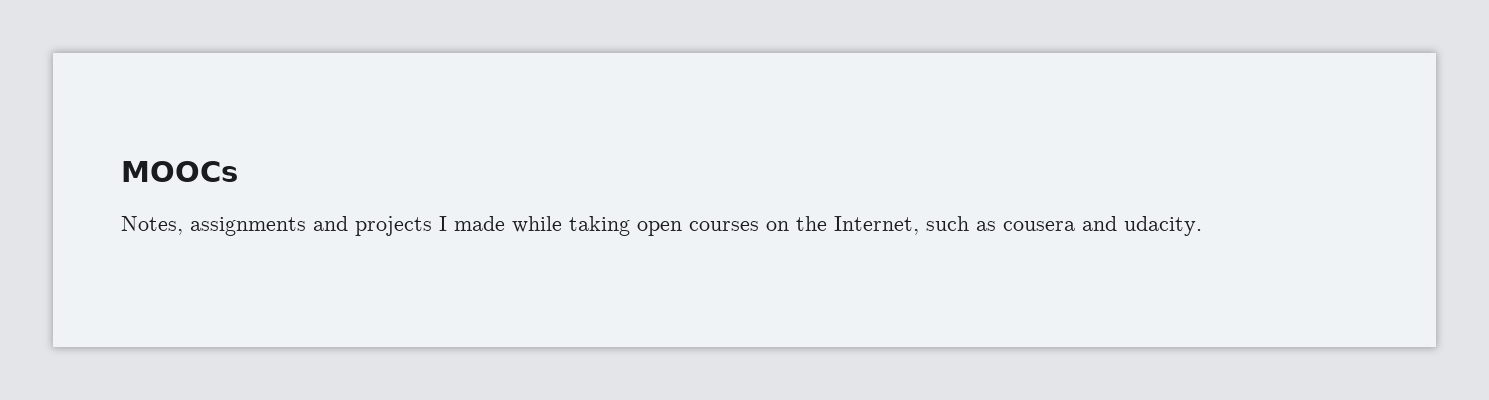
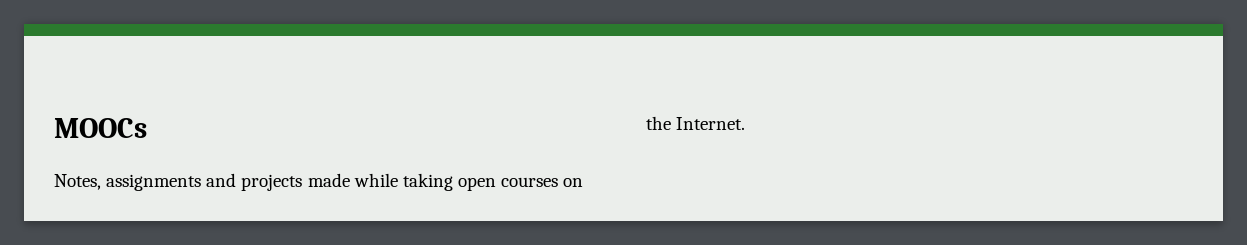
[439,216,447,231] I -> (303, 182) none
[834,216,1202,236] Internet, such as cousera and udacity. -> [676,117,746,130] Internet.

